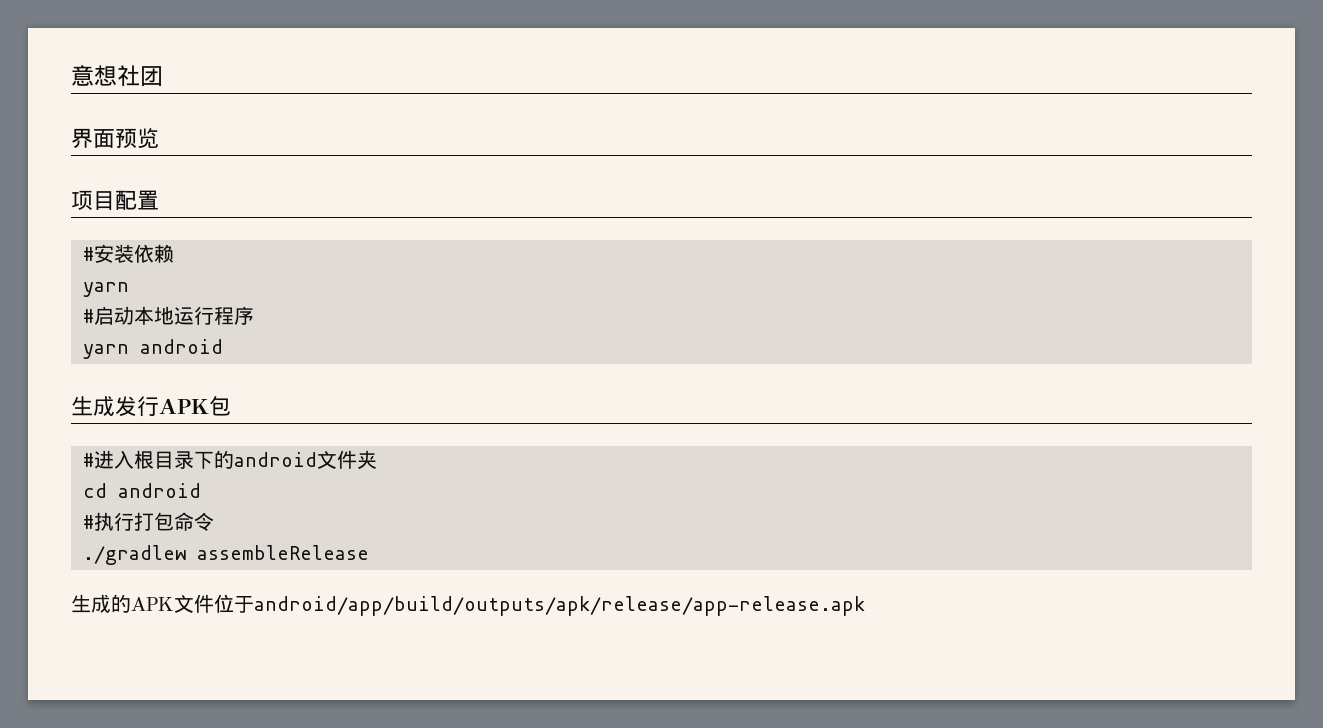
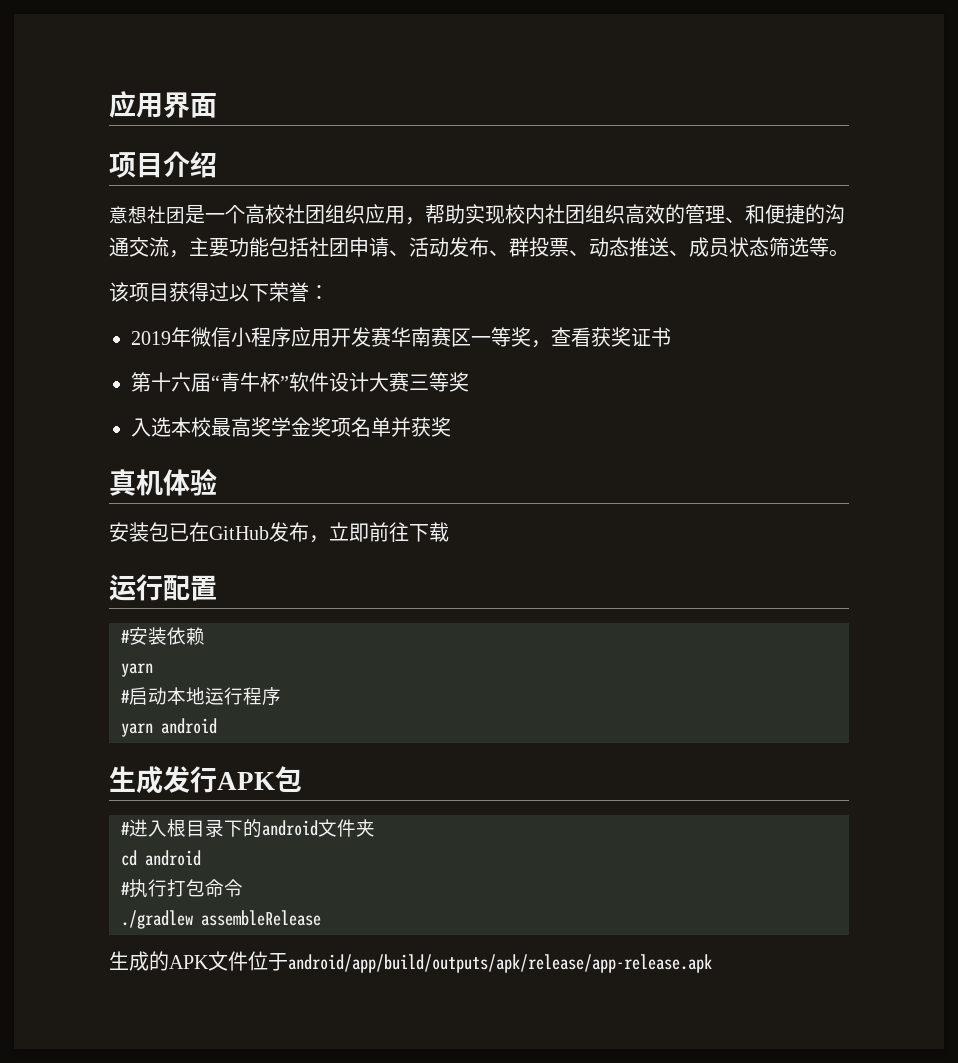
[71,65,163,87] [71,128,159,148] [71,190,115,210] 意想社团 // 界面预览 // 项目 -> [109,91,217,118] [109,151,217,178] [109,204,845,225] [109,237,849,258] [109,282,329,302] [131,327,671,348] [131,372,469,392] [131,417,451,437] [109,469,217,496] [109,522,449,543] [109,574,163,601] 应用界面 // 项目介绍 // 意想社团是一个高校社团组织应用，帮助实现校内社团组织高效的管理、和便捷的沟通交流，主要功能包括社团申请、活动发布、群投票、动态推送、成员状态筛选等。 // 该项目获得过以下荣誉： // 2019年微信小程序应用开发赛华南赛区一等奖，查看获奖证书 // 第十六届“青牛杯”软件设计大赛三等奖 // 入选本校最高奖学金奖项名单并获奖 // 真机体验 // 安装包已在GitHub发布，立即前往下载 // 运行

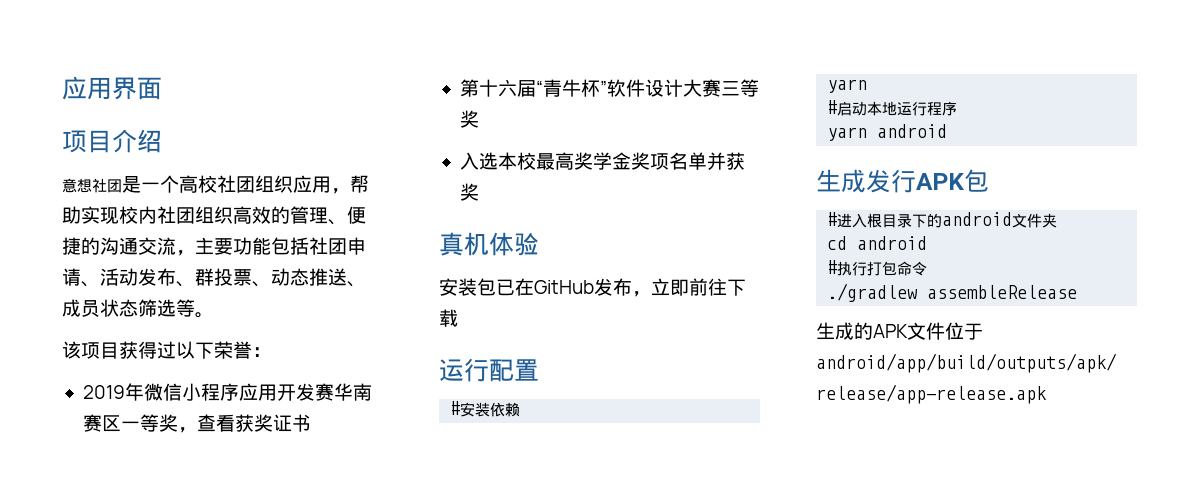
[745,204,765,224] 和 -> (347, 222) none

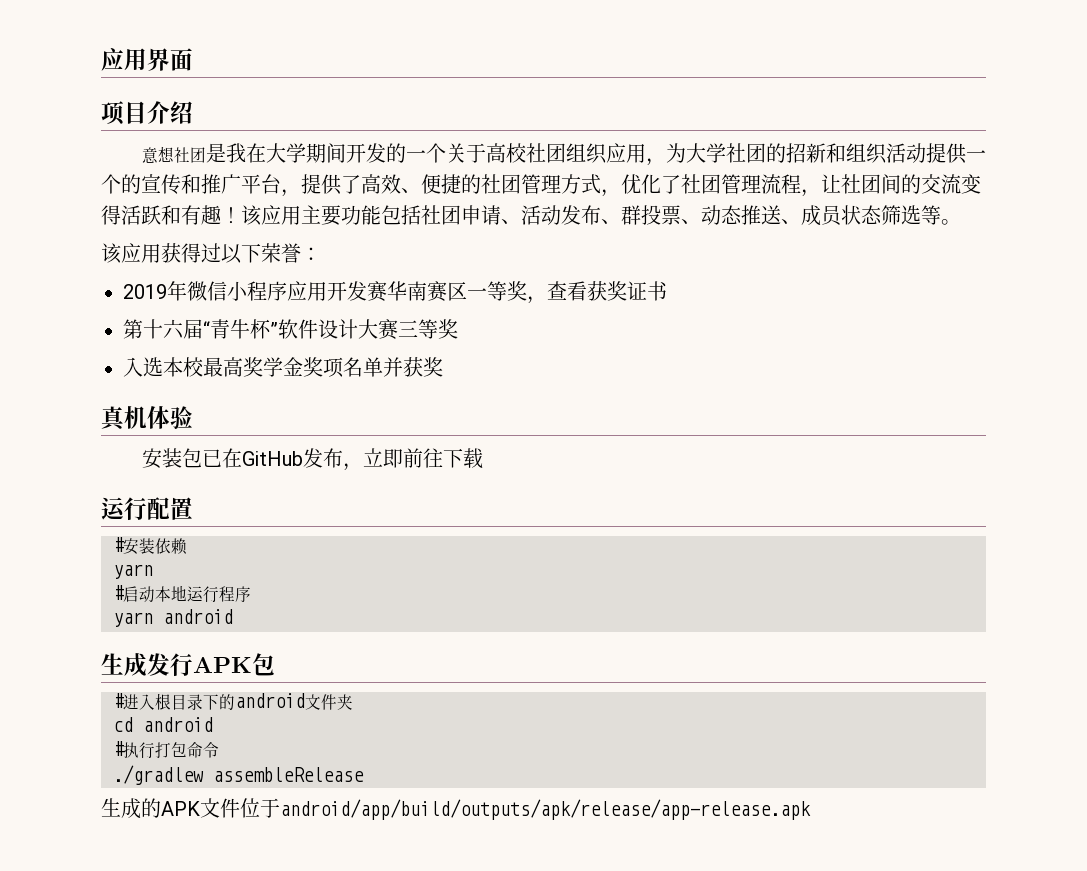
[141,175,179,193] 一个 -> [225,143,486,163] 我在大学期间开发的一个关于
[350,175,369,193] [62,206,366,225] [62,237,195,256] 帮助实现校内社团组织高效的管理、便捷的沟通交流， -> [665,143,986,164] [101,174,981,197] [101,205,301,226] 为大学社团的招新和组织活动提供一个的宣传和推广平台，提供了高效、便捷的社团管理方式，优化了社团管理流程，让社团间的交流变得活跃和有趣！该应用
[81,342,119,359] 项目 -> [121,243,161,263] 应用

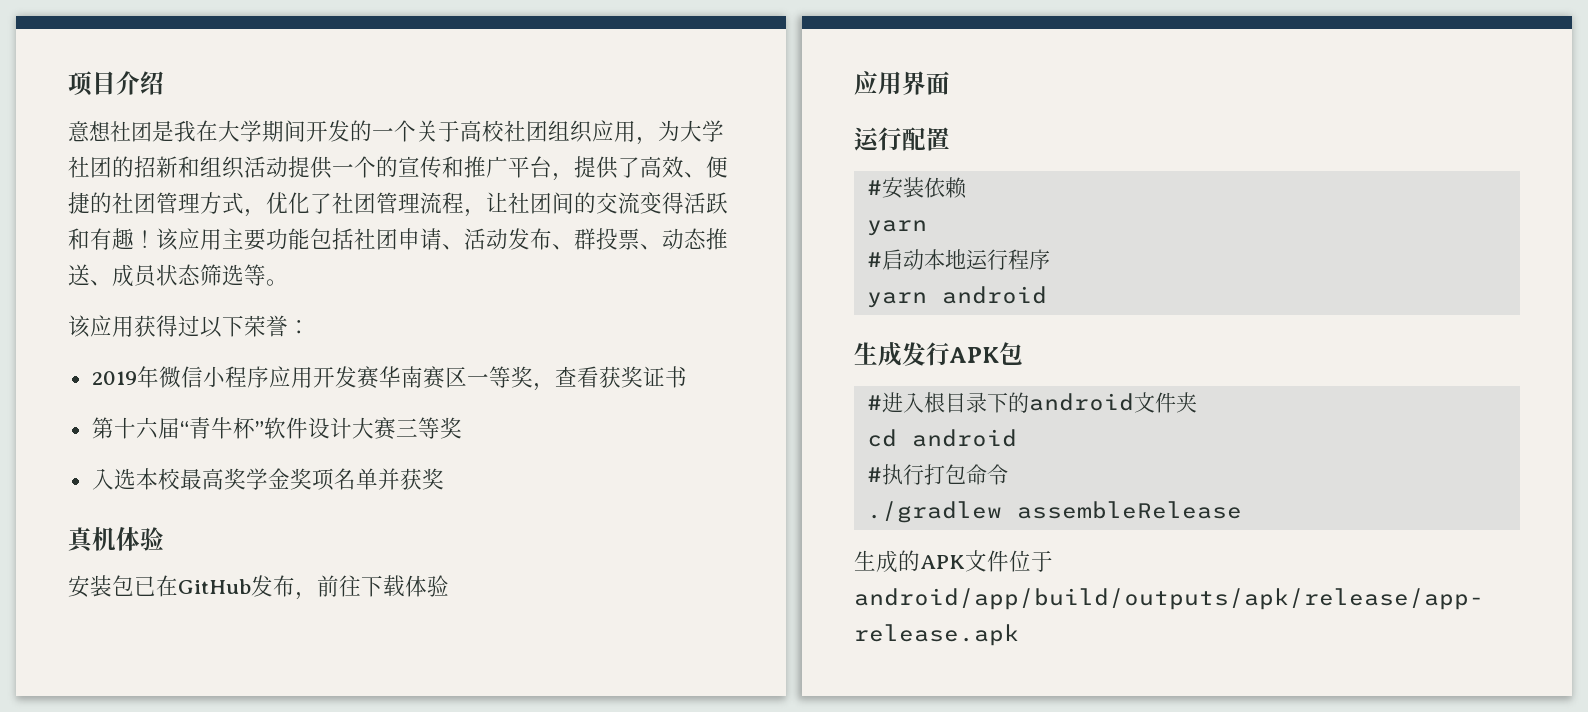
[101,48,193,71] 应用界面 // -> (68, 83) none
[362,448,403,468] 立即 -> (317, 596) none
(483, 458) none -> [405,575,449,597] [854,71,950,95] 体验 // 应用界面

